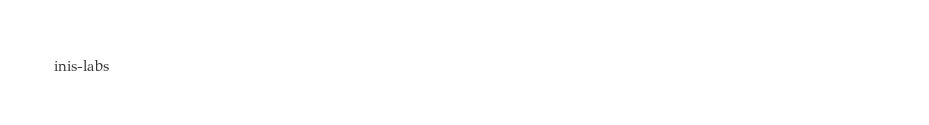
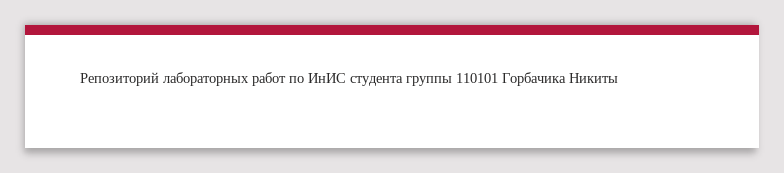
[54,60,109,71] inis-labs -> [80,72,618,86] Репозиторий лабораторных работ по ИнИС студента группы 110101 Горбачика Никиты

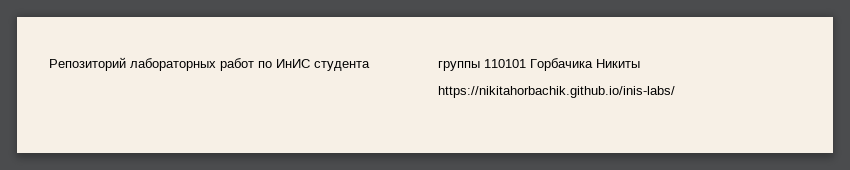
(618, 78) none -> [438,86,675,98] // https://nikitahorbachik.github.io/inis-labs/

